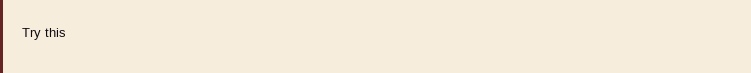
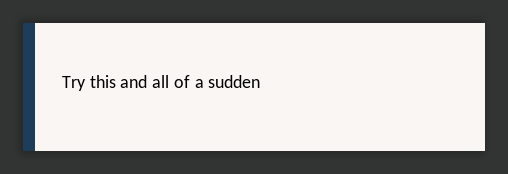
(66, 32) none -> [120,75,261,88] and all of a sudden

